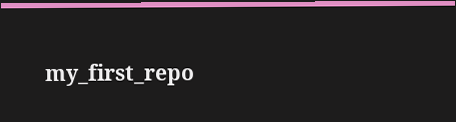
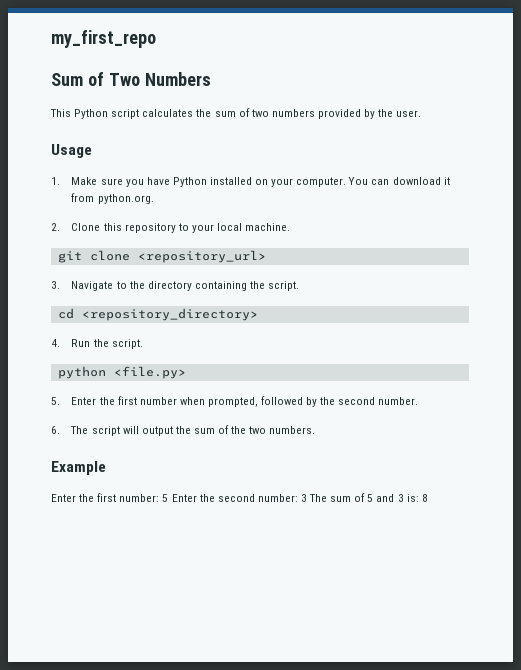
(195, 75) none -> [51,72,211,86] [50,108,422,119] [51,144,92,158] [51,177,450,187] [71,193,154,204] [51,223,291,233] [57,250,266,263] [51,281,300,291] [57,308,258,321] [51,339,143,349] [57,366,186,379] [51,396,419,407] [51,425,316,436] [51,461,106,475] [51,493,428,502] // Sum of Two Numbers // This Python script calculates the sum of two numbers provided by the user. // Usage // 1. Make sure you have Python installed on your computer. You can download it from python.org. // 2. Clone this repository to your local machine. // git clone <repository_url> // 3. Navigate to the directory containing the script. // cd <repository_directory> // 4. Run the script. // python <file.py> // 5. Enter the first number when prompted, followed by the second number. // 6. The script will output the sum of the two numbers. // Example // Enter the first number: 5 Enter the second number: 3 The sum of 5 and 3 is: 8

